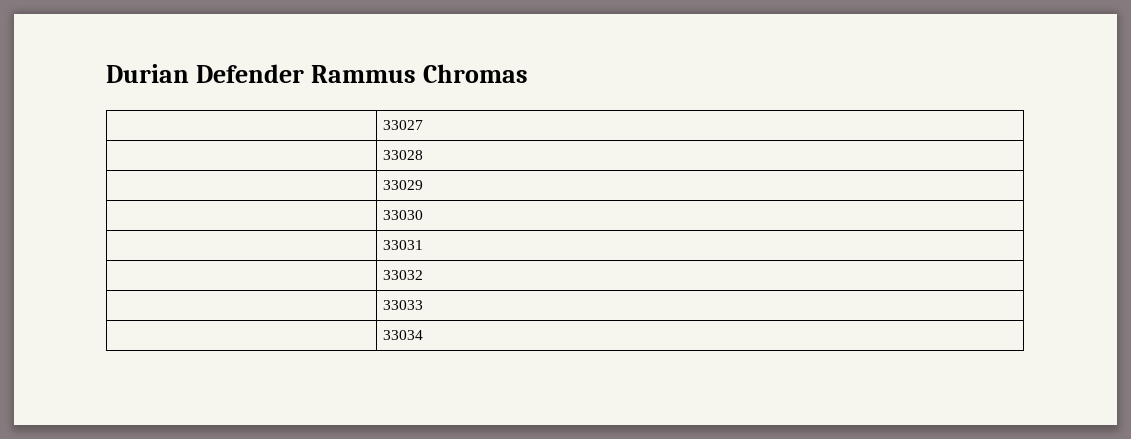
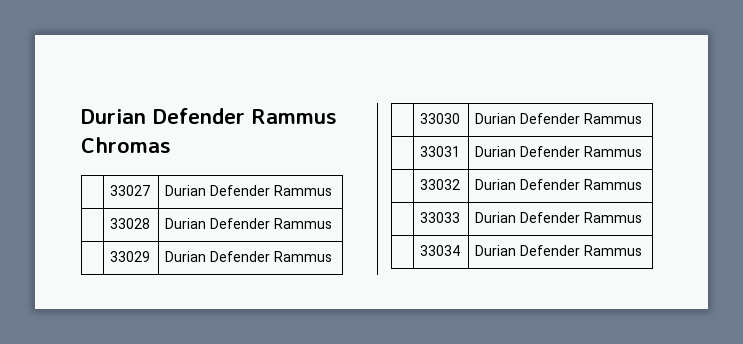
[383,150,424,160] [383,180,424,190] [383,210,424,220] [383,240,424,250] [383,270,424,280] [383,300,424,310] [383,330,424,340] // | 33028 // | 33029 // | 33030 // | 33031 // | 33032 // | 33033 // | 33034 -> [165,185,333,196] [110,218,151,229] [165,218,333,229] [110,251,151,262] [165,251,333,262] [420,113,461,124] [475,113,643,124] [420,146,461,157] [475,146,643,157] [420,179,461,190] [475,179,643,190] [420,212,461,223] [475,212,643,223] [420,245,461,256] [475,245,643,256] | Durian Defender Rammus // | 33028 | Durian Defender Rammus // | 33029 | Durian Defender Rammus // | 33030 | Durian Defender Rammus // | 33031 | Durian Defender Rammus // | 33032 | Durian Defender Rammus // | 33033 | Durian Defender Rammus // | 33034 | Durian Defender Rammus

